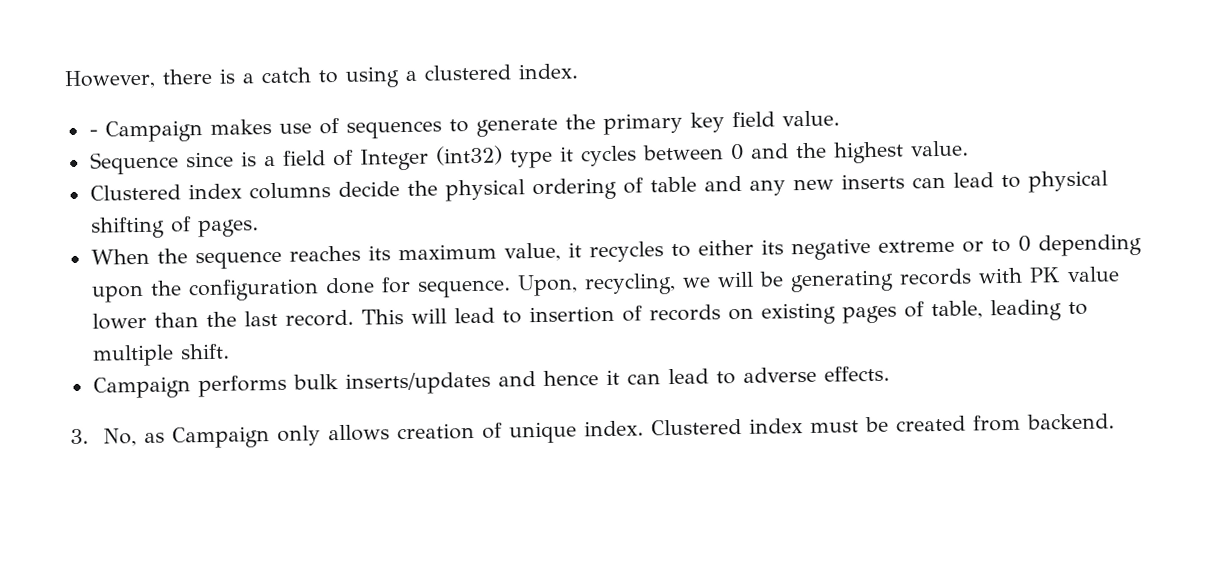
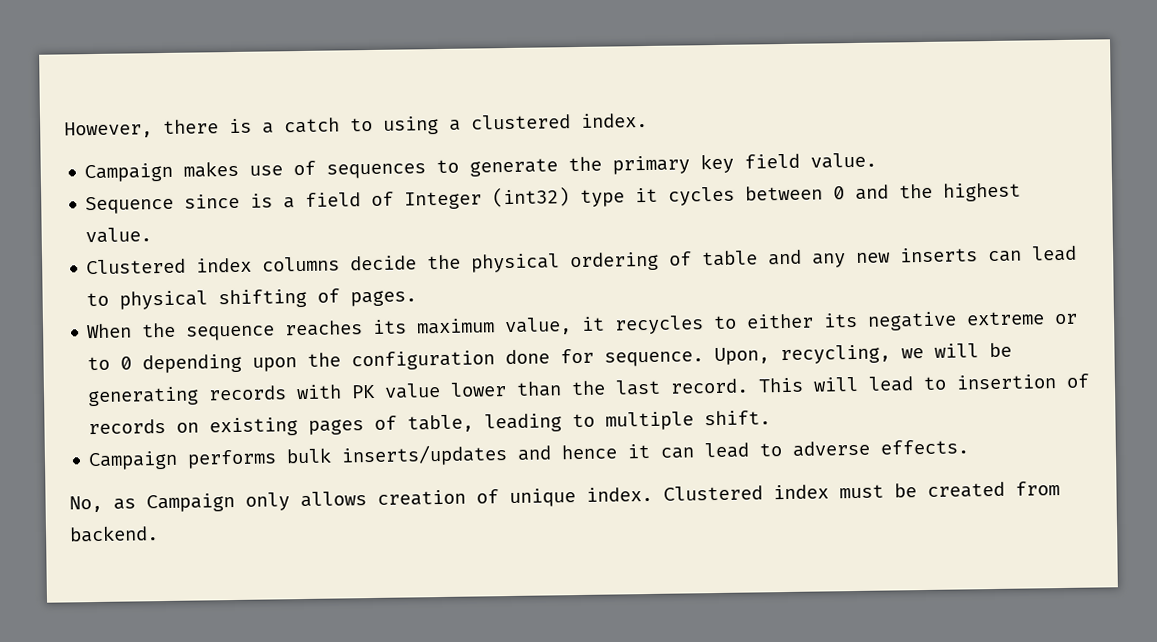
[88,129,98,137] - -> (648, 120) none
[70,428,89,445] 3. -> (970, 447) none

